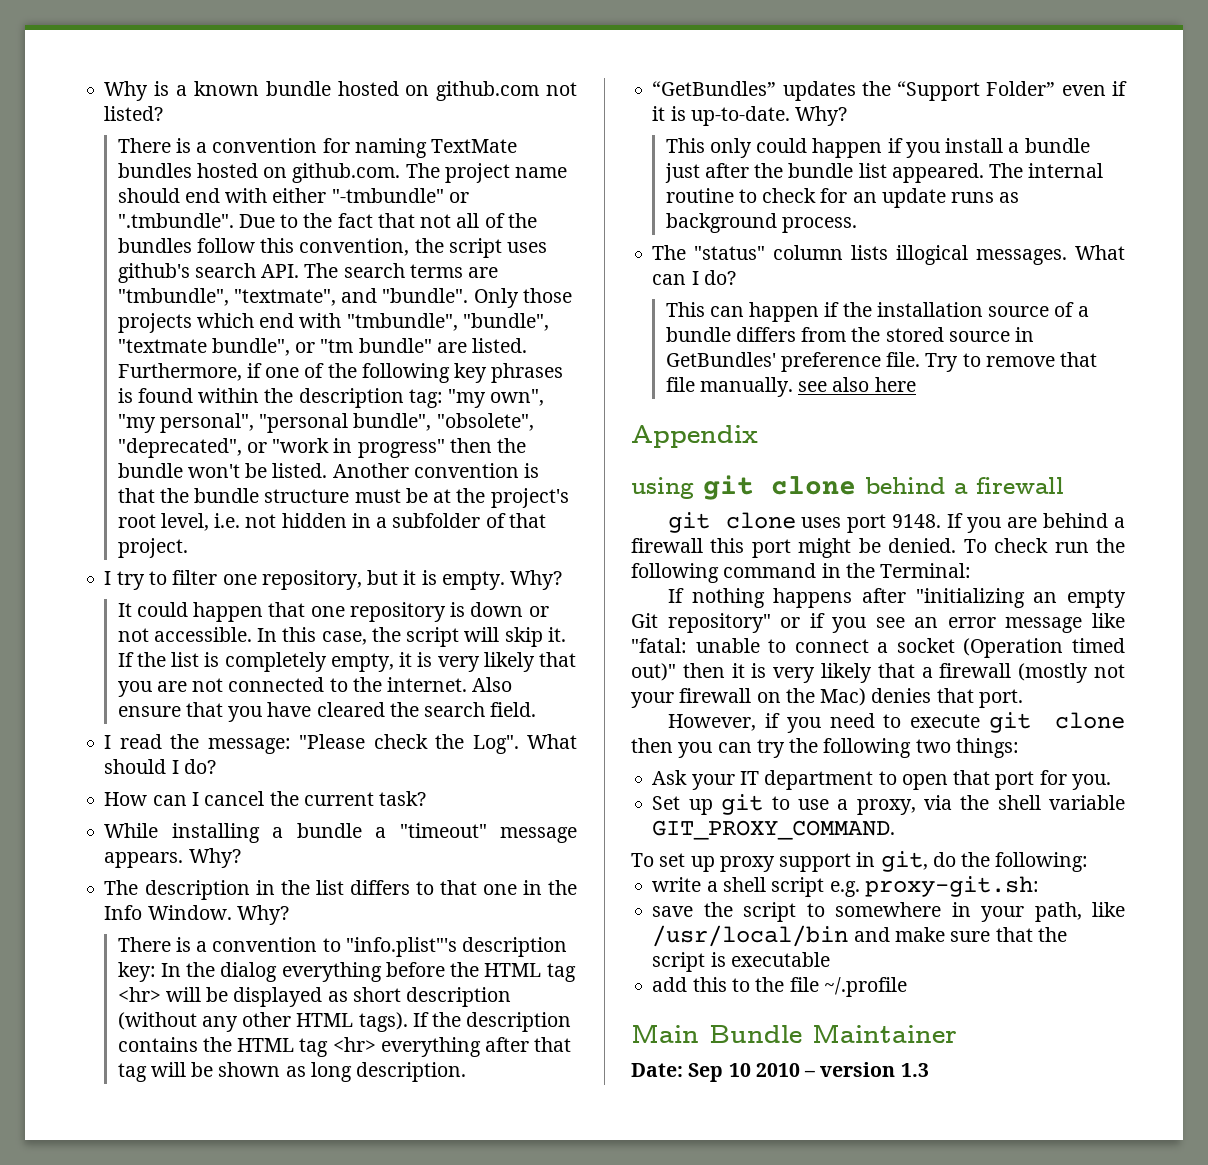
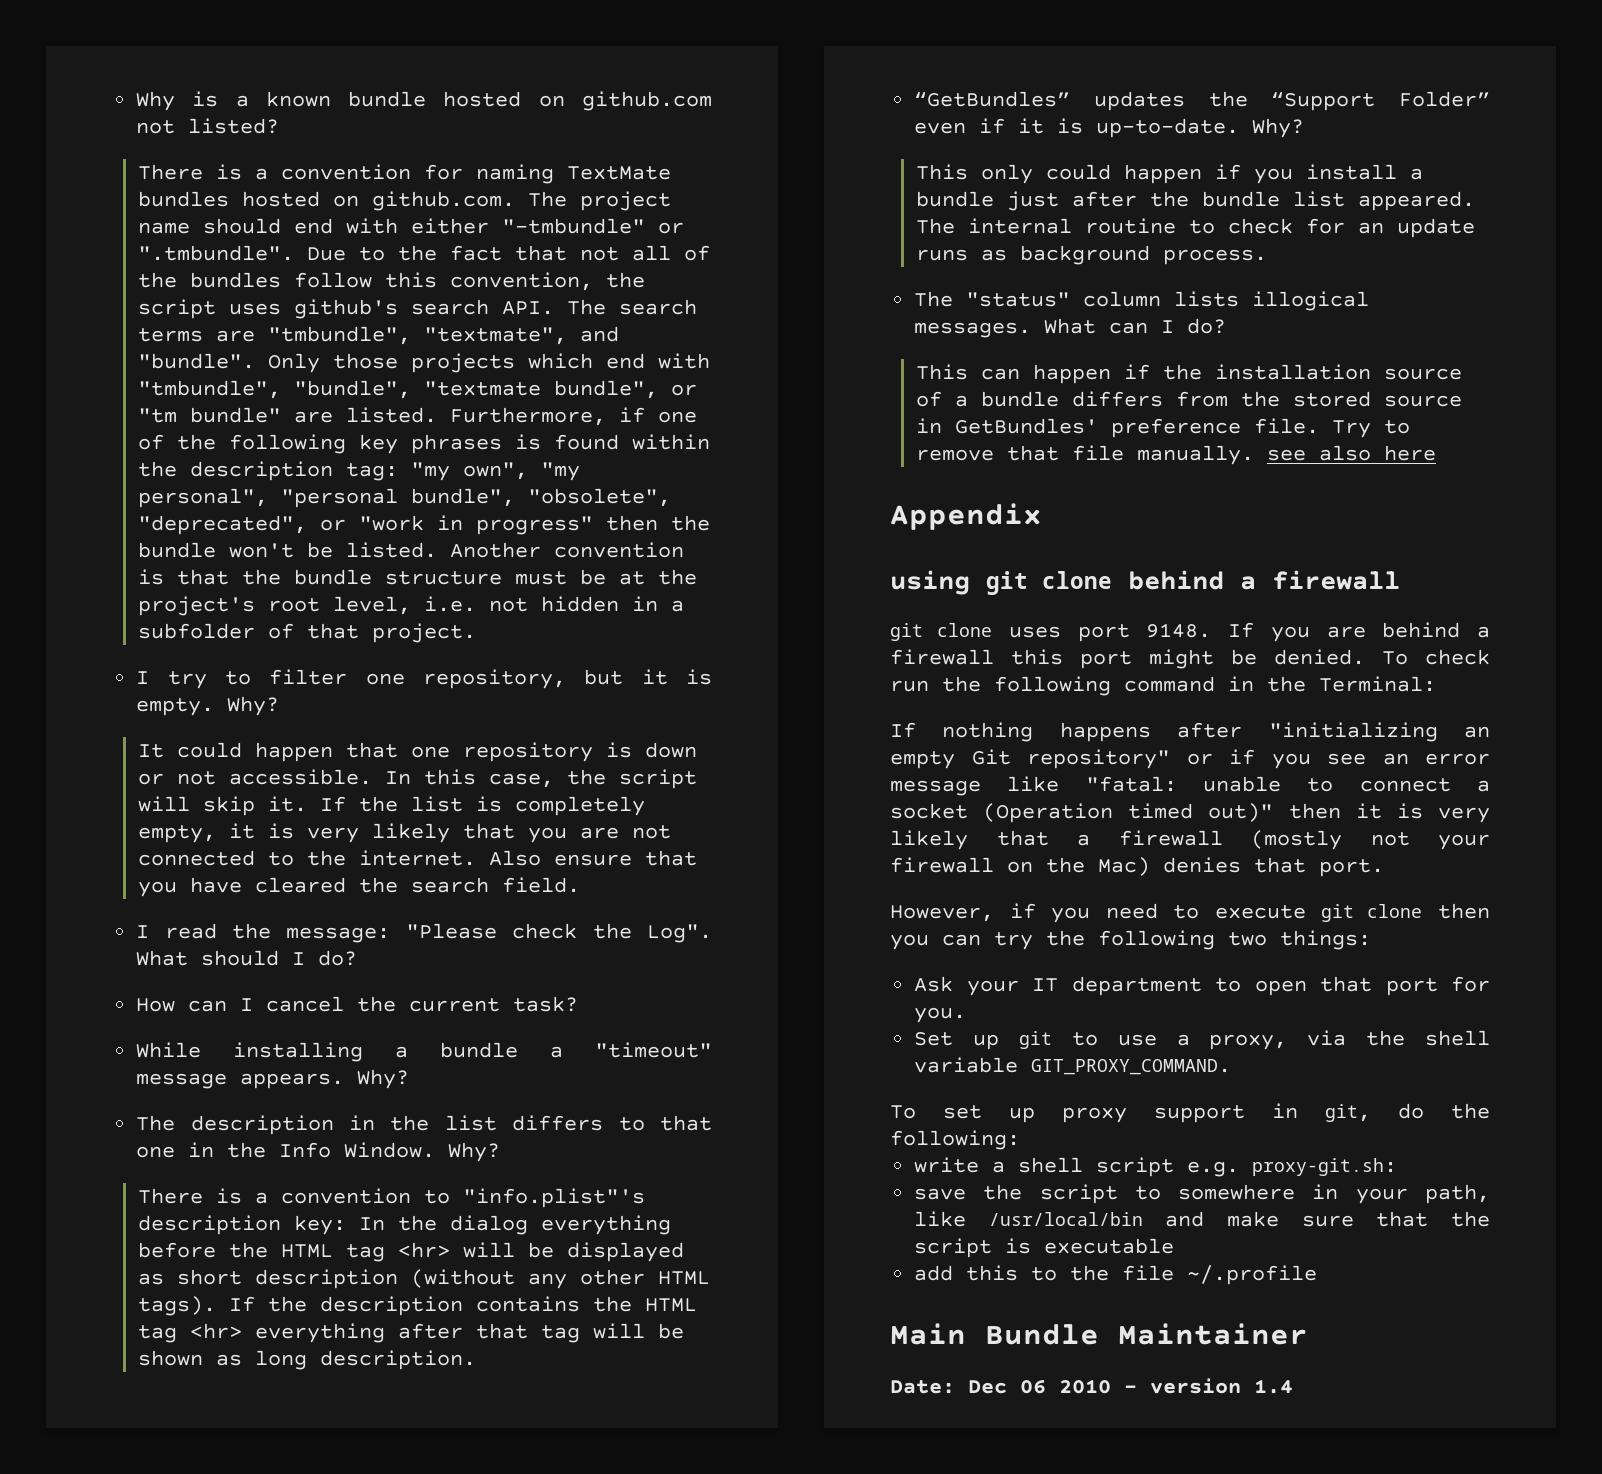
[688,1063,751,1082] Sep 10 -> [968,1380,1046,1394] Dec 06
[900,1063,929,1077] 1.3 -> [1254,1379,1293,1394] 1.4

